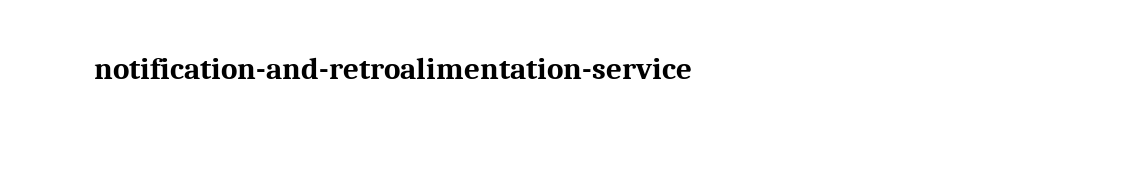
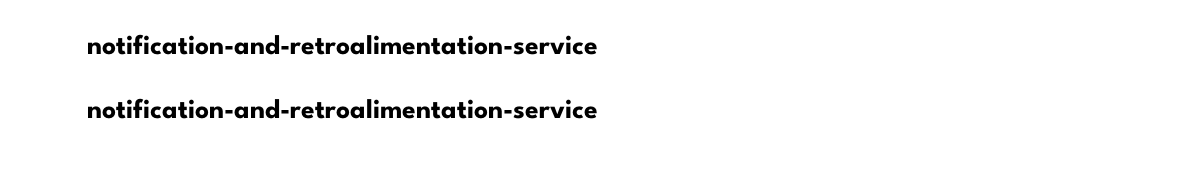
[94,57,692,79] notification-and-retroalimentation-service -> [87,34,598,55] [87,98,598,119] notification-and-retroalimentation-service // notification-and-retroalimentation-service

